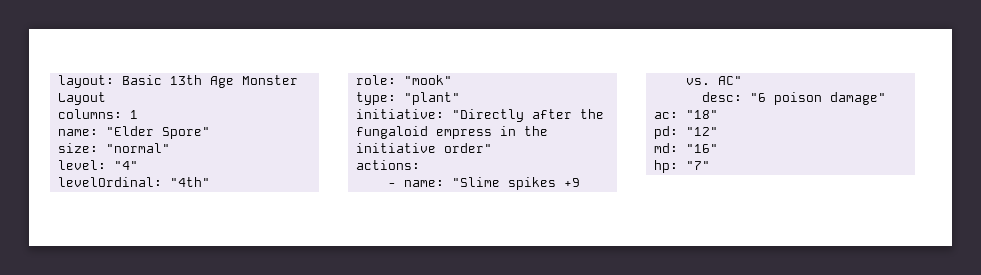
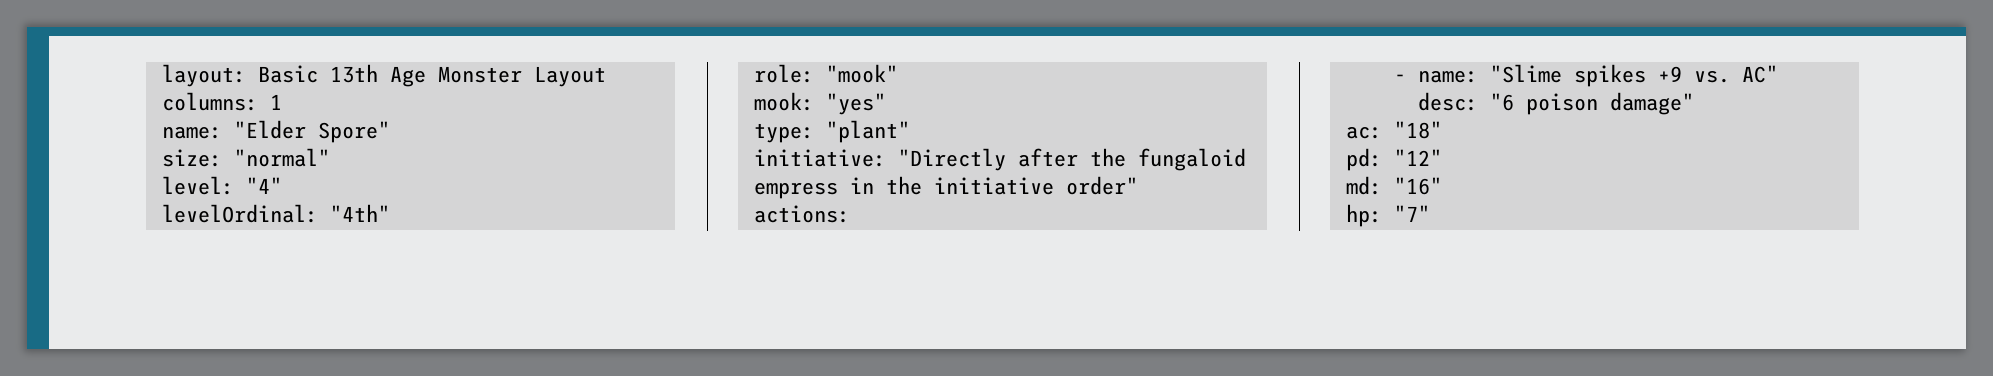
(452, 80) none -> [753,92,886,115] // mook: "yes"

